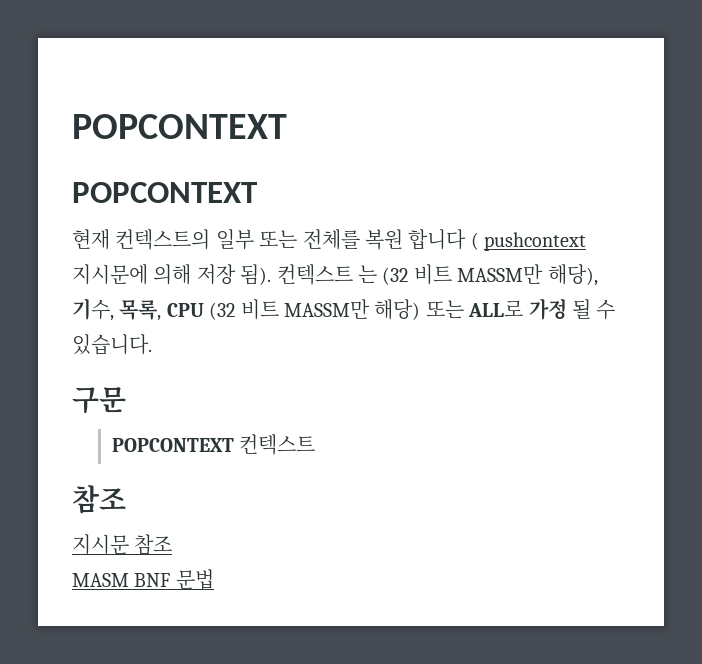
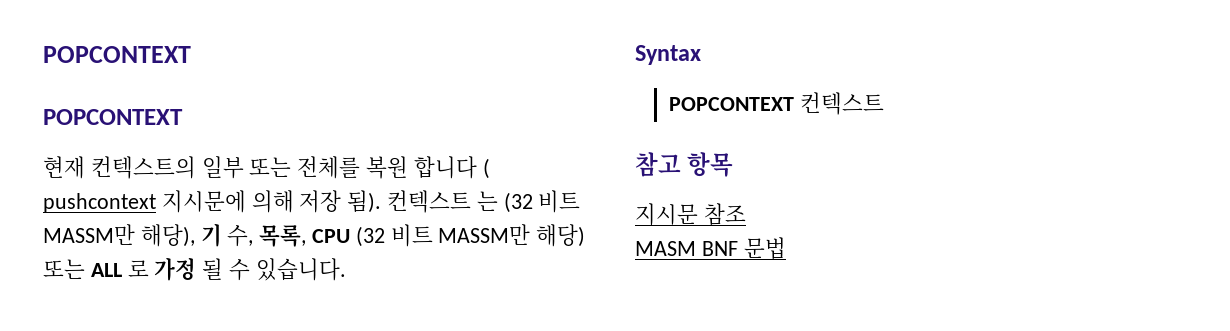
[72,298,114,321] 기수, -> [200,223,254,247] 기 수,
[468,300,524,317] ALL로 -> [90,260,149,277] ALL 로
[72,387,126,413] 구문 -> [635,45,701,65] Syntax
[72,485,126,514] 참조 -> [635,152,734,177] 참고 항목

